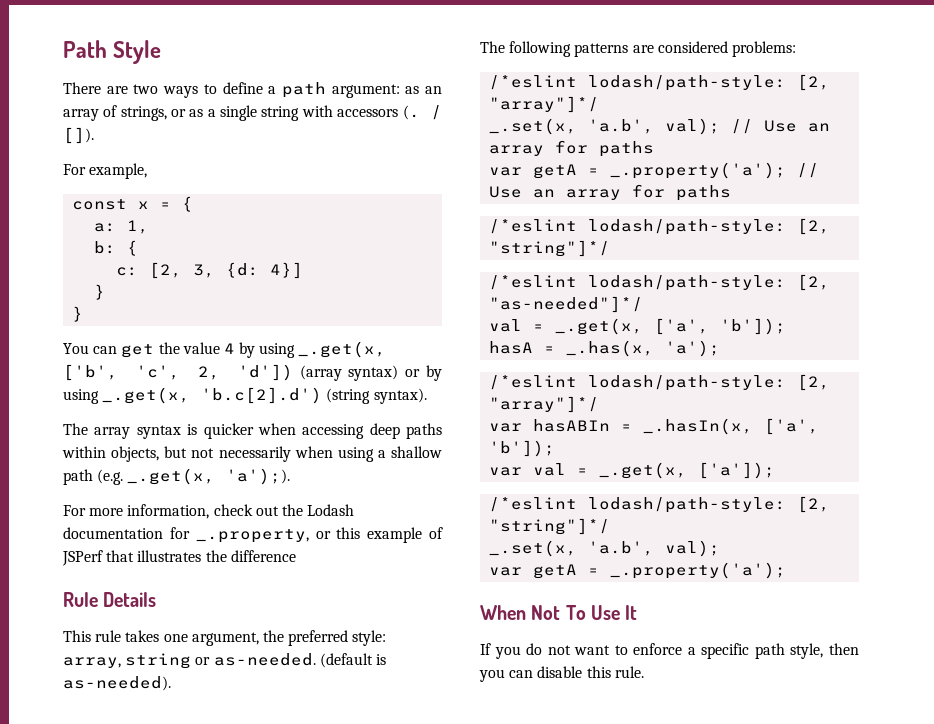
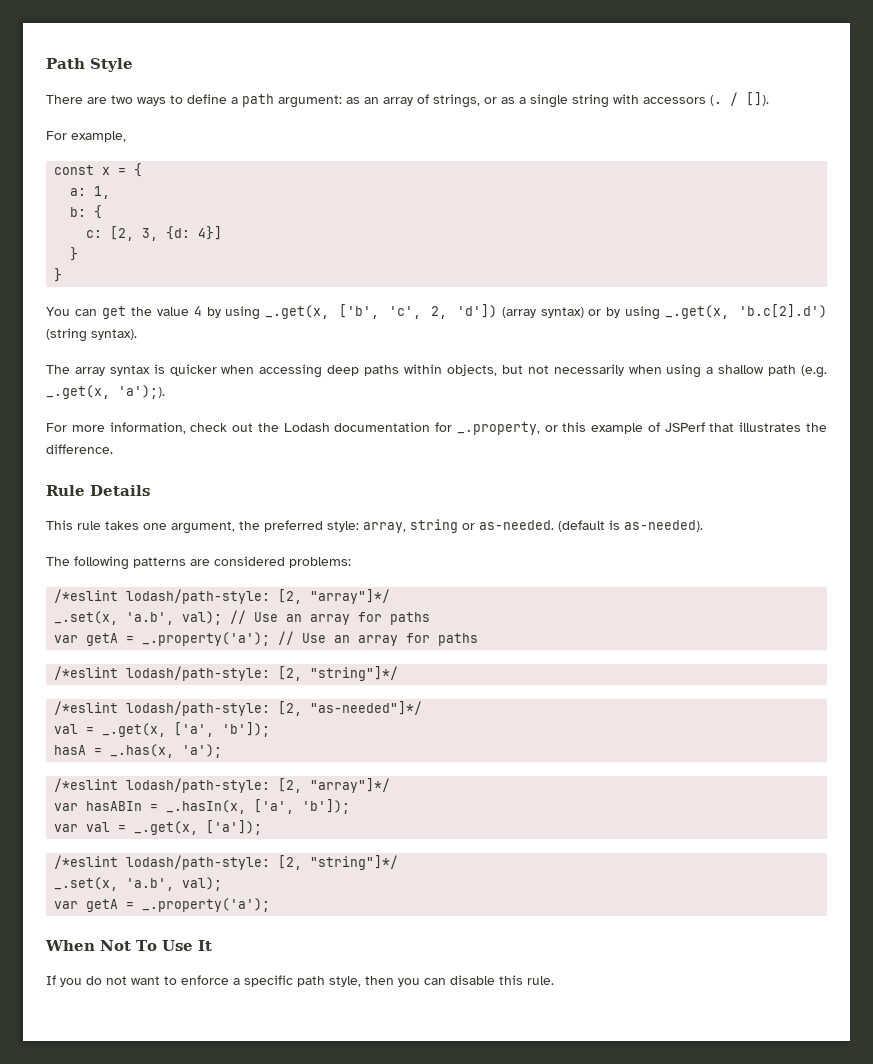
[230,550,296,562] difference -> [46,444,113,454] difference.

